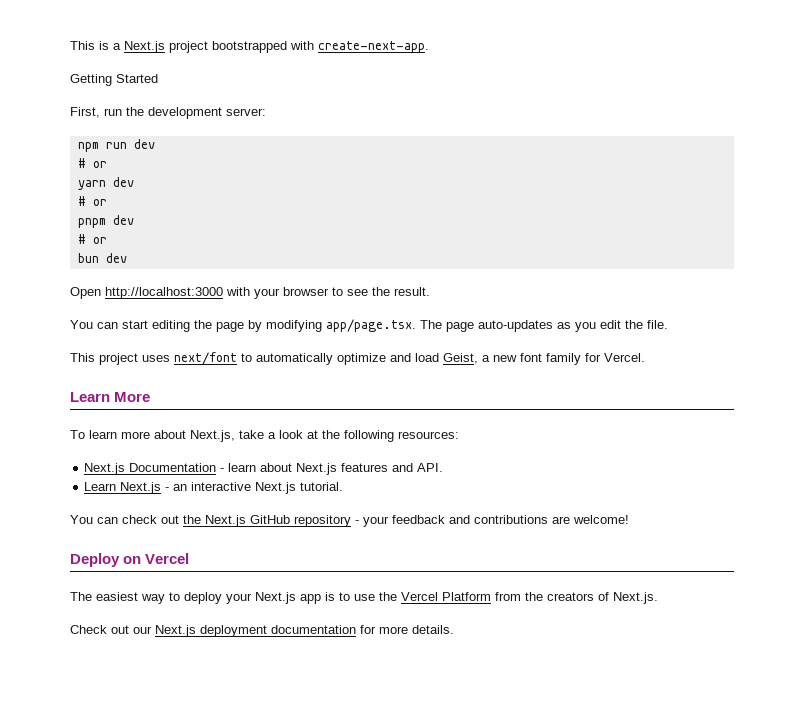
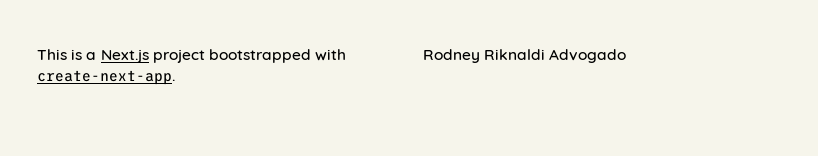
[70,74,158,86] [70,107,266,119] [77,139,155,152] [77,158,107,168] [77,177,134,190] [77,196,107,206] [77,215,134,228] [77,234,107,244] [77,253,127,263] [70,287,430,299] [70,319,668,332] [70,352,645,365] [70,392,151,402] [70,430,459,442] [84,463,444,475] [84,482,344,494] [70,515,629,527] [70,553,190,567] [70,592,658,604] [70,625,454,637] Getting Started // First, run the development server: // npm run dev // # or // yarn dev // # or // pnpm dev // # or // bun dev // Open http://localhost:3000 with your browser to see the result. // You can start editing the page by modifying app/page.tsx. The page auto-updates as you edit the file. // This project uses next/font to automatically optimize and load Geist, a new font family for Vercel. // Learn More // To learn more about Next.js, take a look at the following resources: // Next.js Documentation - learn about Next.js features and API. // Learn Next.js - an interactive Next.js tutorial. // You can check out the Next.js GitHub repository - your feedback and contributions are welcome! // Deploy on Vercel // The easiest way to deploy your Next.js app is to use the Vercel Platform from the creators of Next.js. // Check out our Next.js deployment documentation for more details. -> [423,49,627,63] Rodney Riknaldi Advogado

